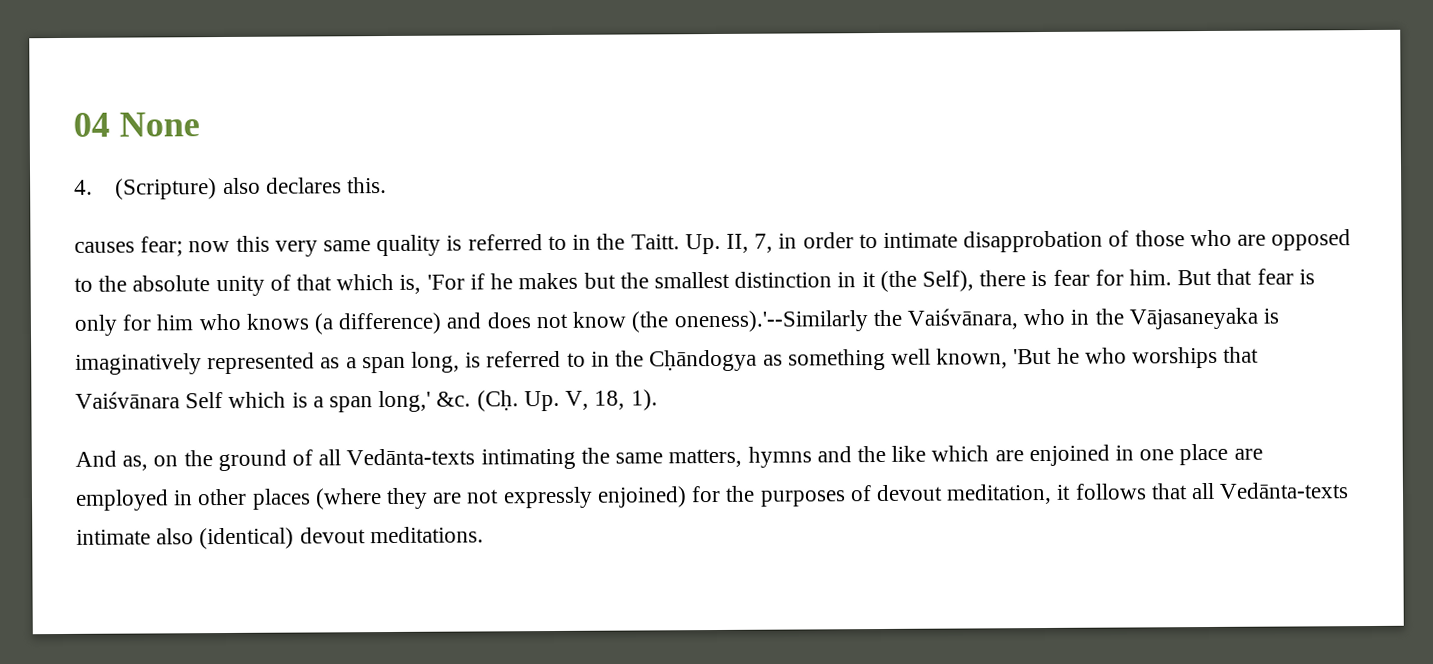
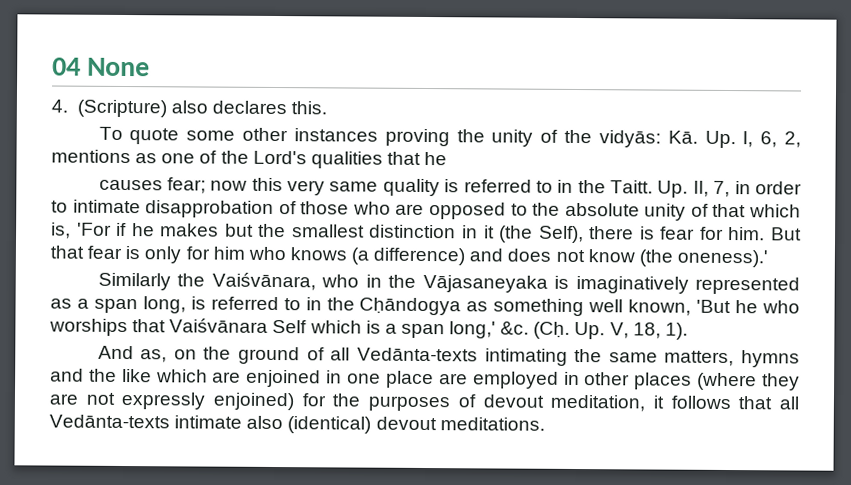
(387, 185) none -> [98,126,801,149] [51,149,448,169] // To quote some other instances proving the unity of the vidyās: Kā. Up. I, 6, 2, mentions as one of the Lord's qualities that he
[673,310,868,333] oneness).'--Similarly -> [676,249,768,268] [97,272,171,291] oneness).' // Similarly

